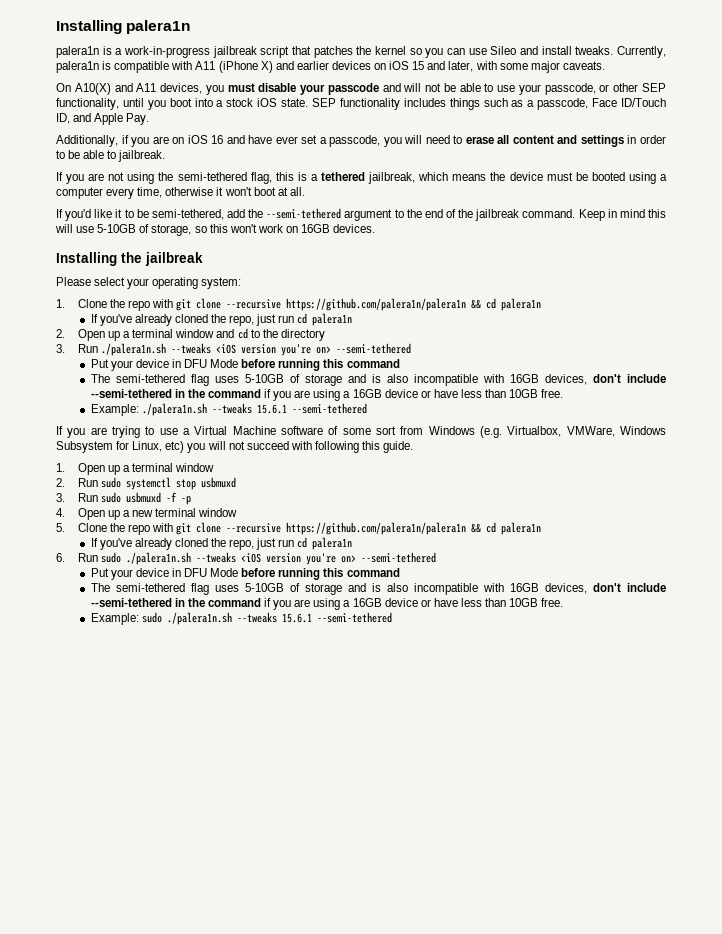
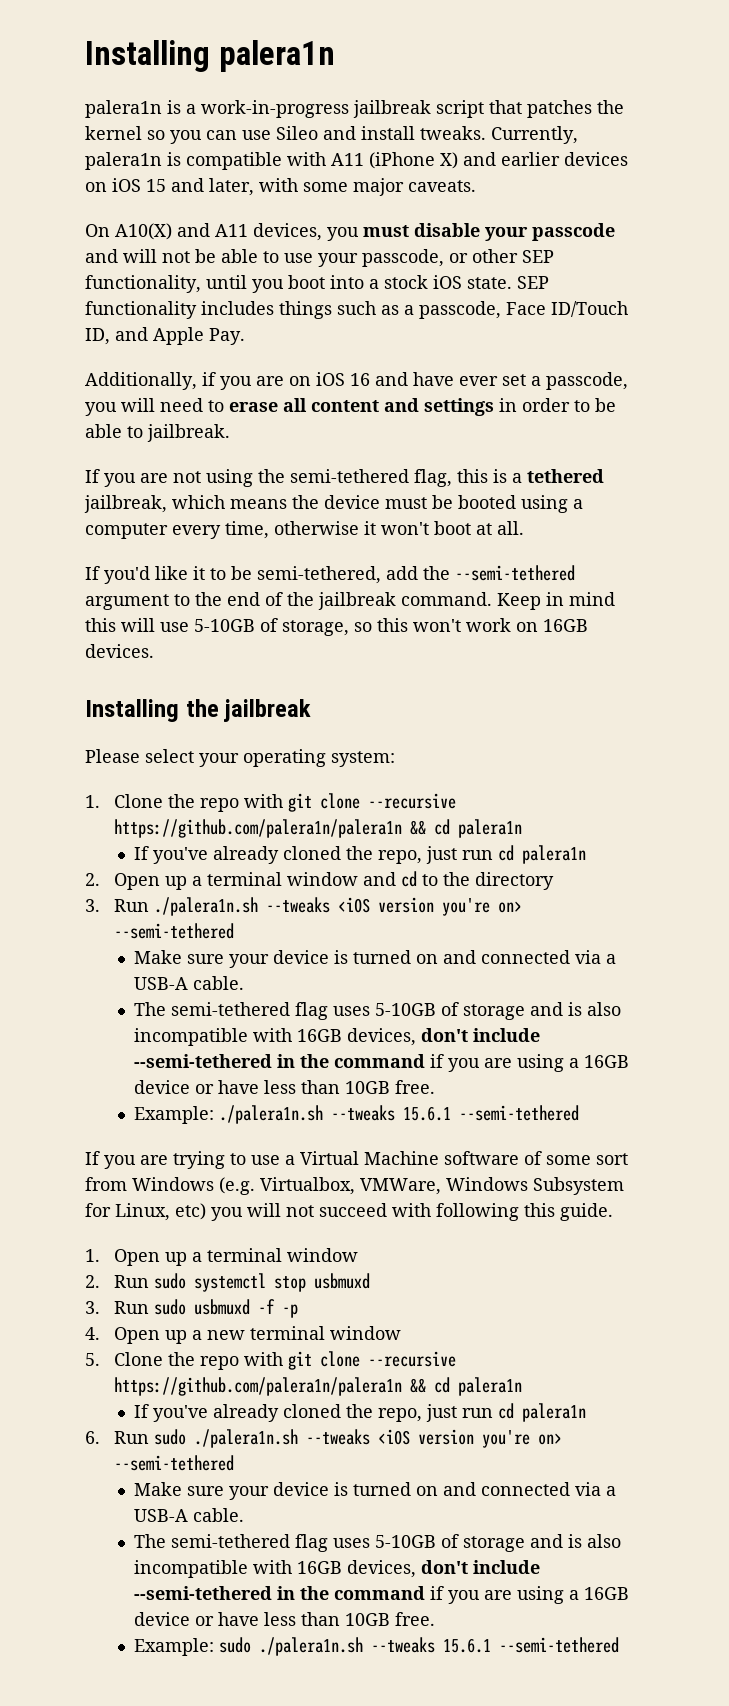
[90,359,400,371] Put your device in DFU Mode before running this command -> [134,950,617,968] [134,976,245,990] Make sure your device is turned on and connected via a USB-A cable.
[90,568,400,580] Put your device in DFU Mode before running this command -> [134,1482,617,1500] [134,1508,245,1522] Make sure your device is turned on and connected via a USB-A cable.

